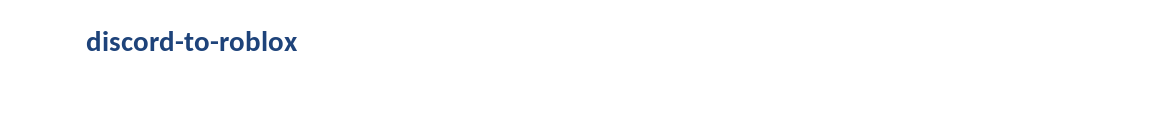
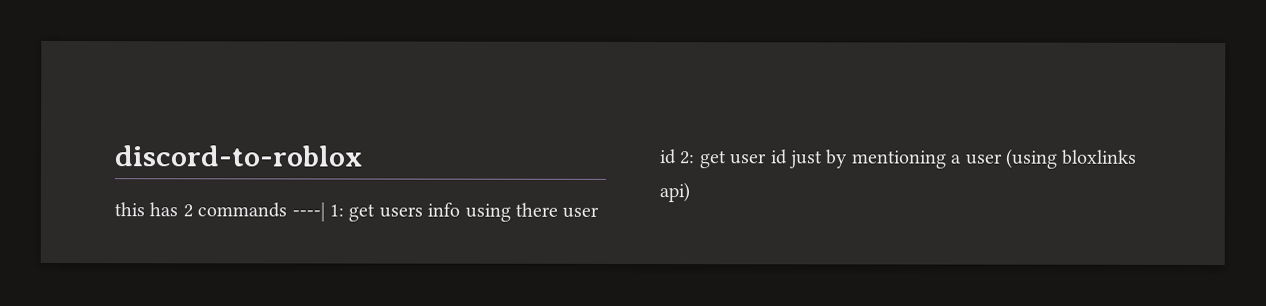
(298, 41) none -> [114,202,600,222] [659,148,1138,169] [659,182,690,203] // this has 2 commands ----| 1: get users info using there user id 2: get user id just by mentioning a user (using bloxlinks api)

